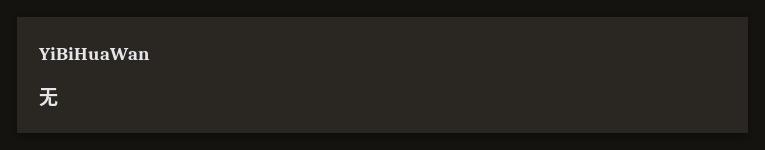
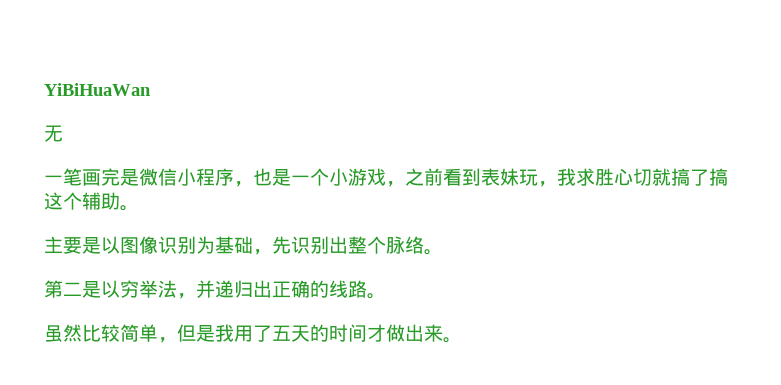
(58, 97) none -> [44,168,728,187] [44,192,139,211] [44,236,443,255] [44,280,386,299] [44,324,462,343] // 一笔画完是微信小程序，也是一个小游戏，之前看到表妹玩，我求胜心切就搞了搞这个辅助。 // 主要是以图像识别为基础，先识别出整个脉络。 // 第二是以穷举法，并递归出正确的线路。 // 虽然比较简单，但是我用了五天的时间才做出来。

